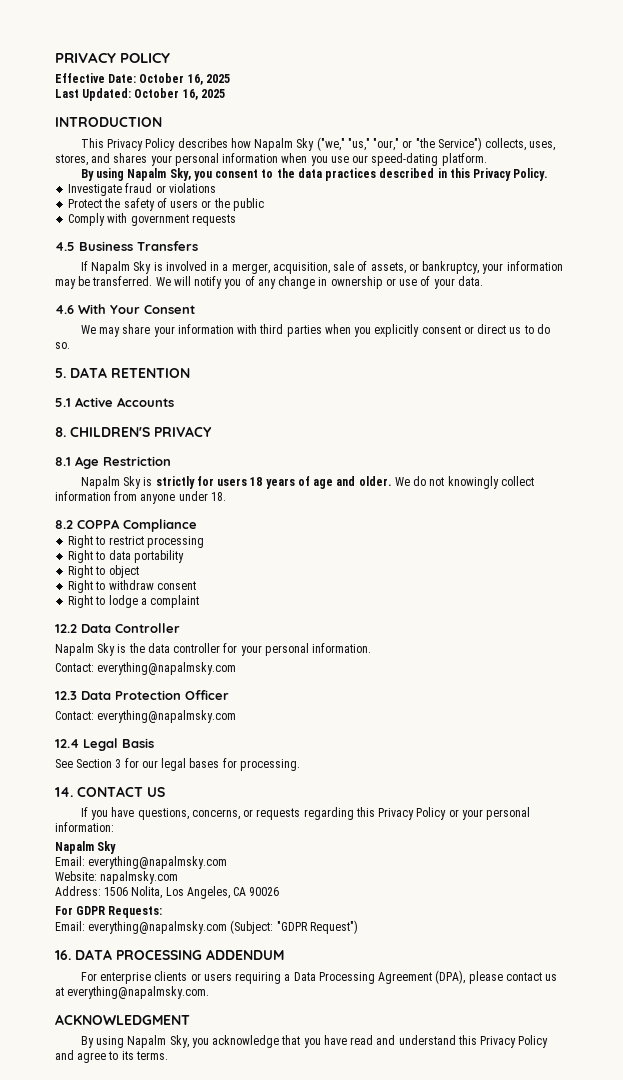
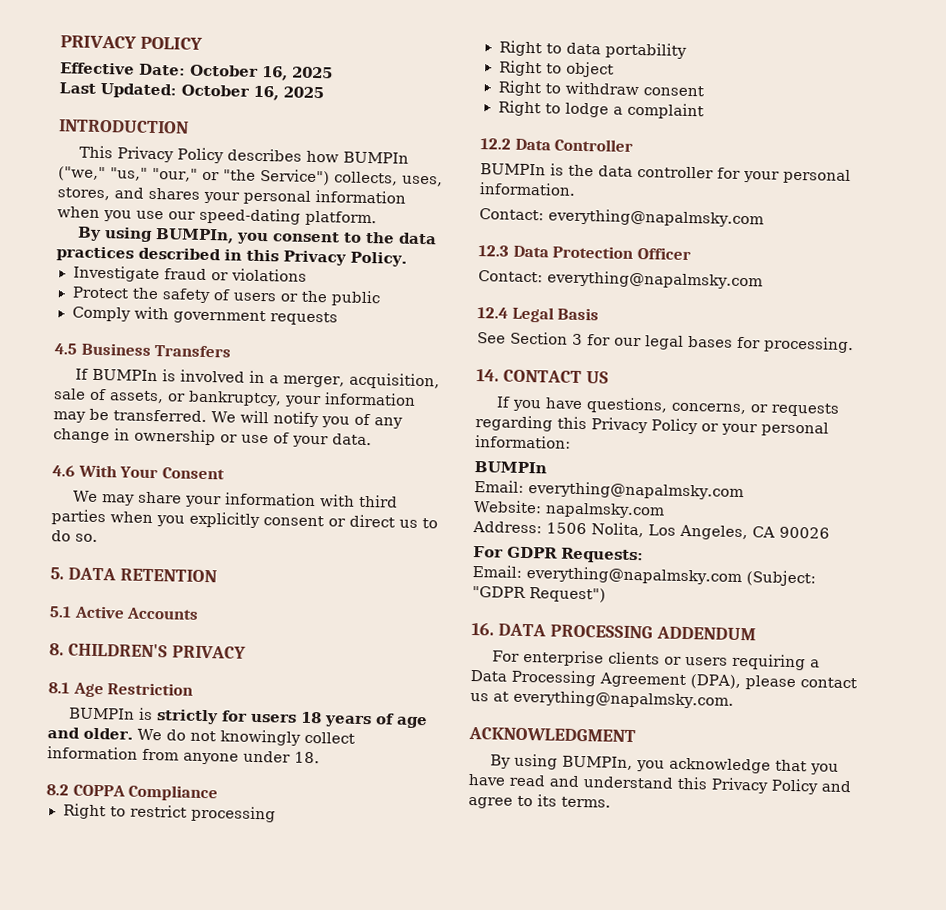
[254,138,315,151] Napalm Sky -> [343,151,410,164] BUMPIn
[127,168,191,181] Napalm Sky, -> [155,228,235,244] BUMPIn,
[91,261,152,274] Napalm Sky -> [92,368,159,382] BUMPIn
[80,476,142,489] Napalm Sky -> [69,707,136,720] BUMPIn
[55,643,116,656] Napalm Sky -> [480,163,546,176] BUMPIn
[55,841,117,854] Napalm Sky -> [474,461,547,474] BUMPIn
[127,1035,189,1048] Napalm Sky, -> [562,755,634,771] BUMPIn,

